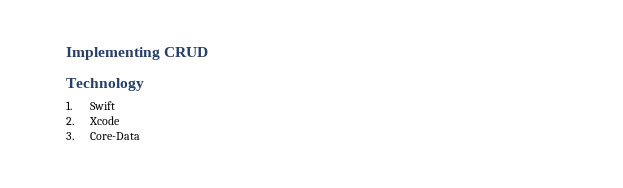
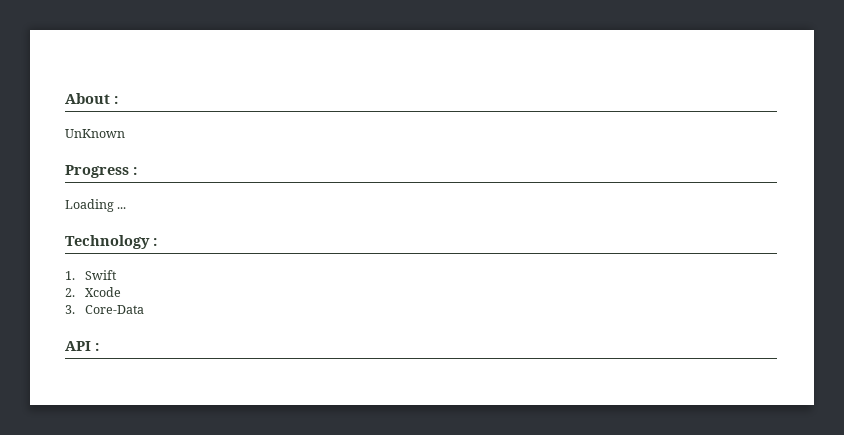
[66,47,209,60] Implementing CRUD -> [65,93,118,104] [65,129,125,138] [65,165,137,178] [65,199,127,212] About : // UnKnown // Progress : // Loading ...
(144, 84) none -> [153,238,157,246] :
(140, 136) none -> [65,341,99,351] // API :

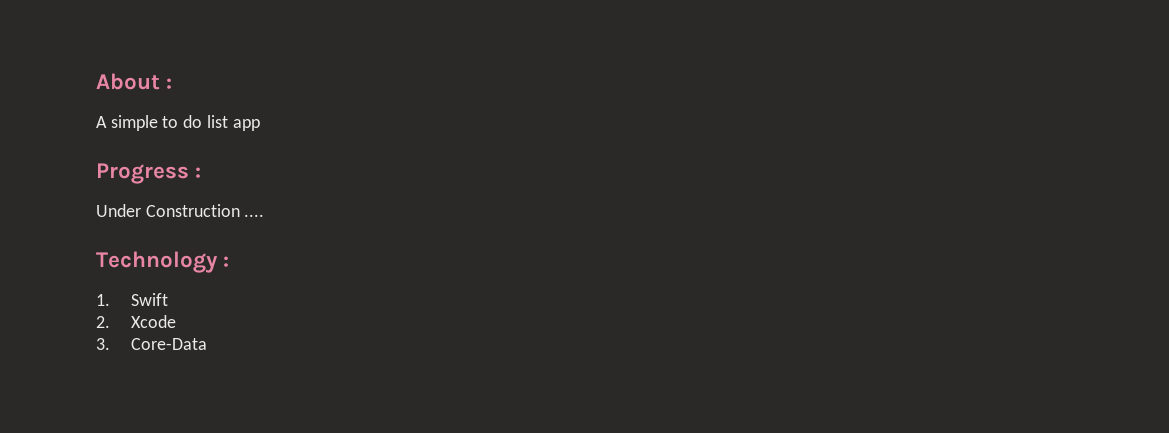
[65,129,125,138] UnKnown -> [96,115,260,131] A simple to do list app
[65,199,127,212] Loading ... -> [96,204,265,217] Under Construction ....
[65,341,99,351] // API : -> (207, 344) none

